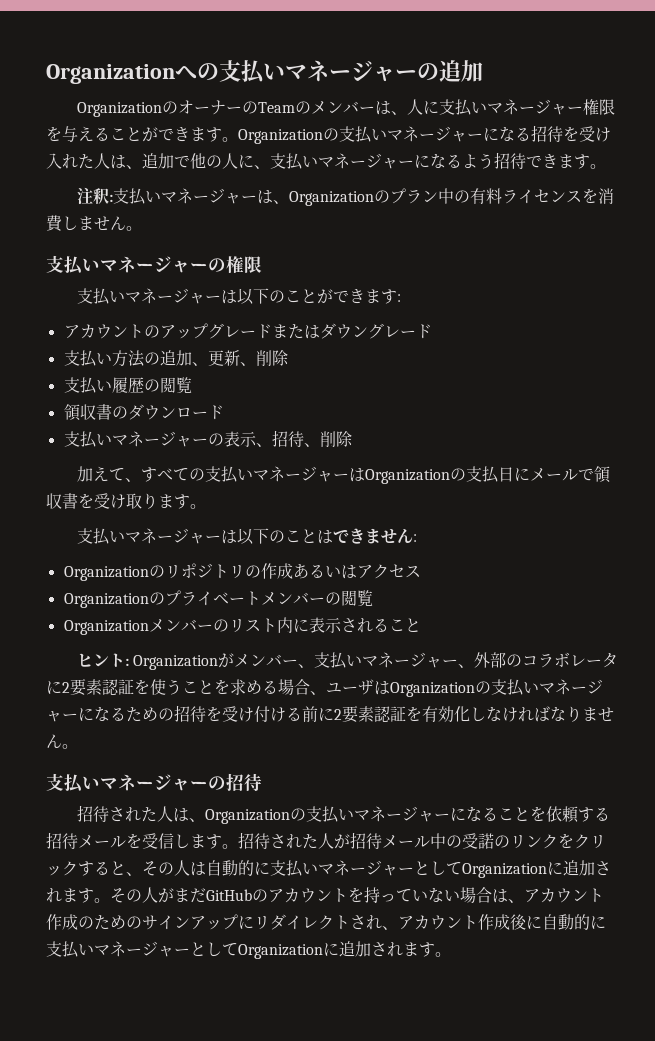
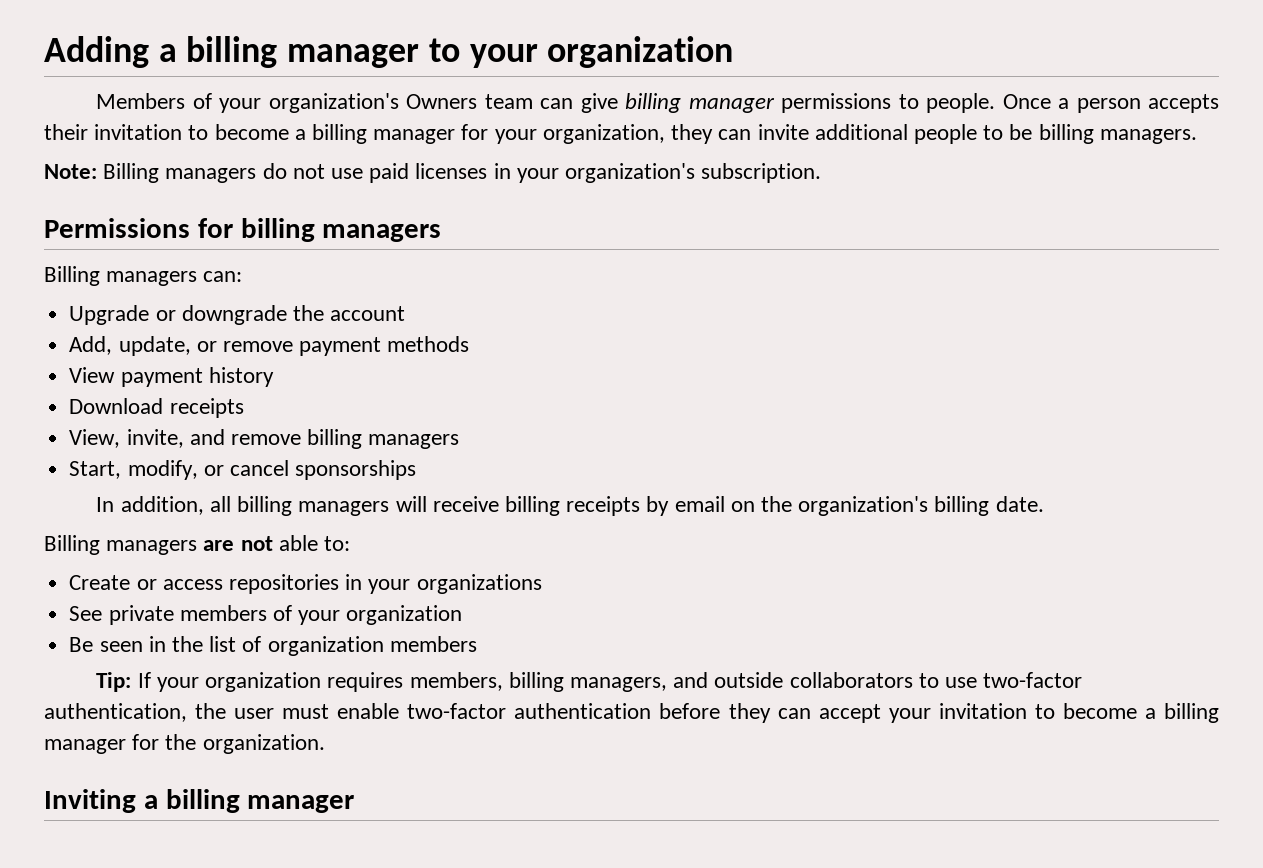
[46,60,483,84] [76,99,615,117] [46,125,611,144] [46,152,606,170] [76,187,614,206] [46,215,142,232] [46,255,262,275] [76,288,401,305] [63,323,432,339] [63,350,289,367] [63,377,192,394] [63,404,224,421] [63,430,353,448] [76,466,611,484] [46,493,206,509] [76,528,417,545] [63,563,421,581] [63,590,373,608] [63,617,421,635] [76,652,618,670] [46,679,603,697] [46,705,614,723] [46,734,78,749] [46,773,262,793] [76,805,610,824] [46,832,606,849] [46,860,611,878] [46,887,604,903] [46,914,606,930] [46,941,451,959] Organizationへの支払いマネージャーの追加 // OrganizationのオーナーのTeamのメンバーは、人に支払いマネージャー権限を与えることができます。Organizationの支払いマネージャーになる招待を受け入れた人は、追加で他の人に、支払いマネージャーになるよう招待できます。 // 注釈:支払いマネージャーは、Organizationのプラン中の有料ライセンスを消費しません。 // 支払いマネージャーの権限 // 支払いマネージャーは以下のことができます: // アカウントのアップグレードまたはダウングレード // 支払い方法の追加、更新、削除 // 支払い履歴の閲覧 // 領収書のダウンロード // 支払いマネージャーの表示、招待、削除 // 加えて、すべての支払いマネージャーはOrganizationの支払日にメールで領収書を受け取ります。 // 支払いマネージャーは以下のことはできません: // Organizationのリポジトリの作成あるいはアクセス // Organizationのプライベートメンバーの閲覧 // Organizationメンバーのリスト内に表示されること // ヒント: Organizationがメンバー、支払いマネージャー、外部のコラボレータに2要素認証を使うことを求める場合、ユーザはOrganizationの支払いマネージャーになるための招待を受け付ける前に2要素認証を有効化しなければなりません。 // 支払いマネージャーの招待 // 招待された人は、Organizationの支払いマネージャーになることを依頼する招待メールを受信します。招待された人が招待メール中の受諾のリンクをクリックすると、その人は自動的に支払いマネージャーとしてOrganizationに追加されます。その人がまだGitHubのアカウントを持っていない場合は、アカウント作成のためのサインアップにリダイレクトされ、アカウント作成後に自動的に支払いマネージャーとしてOrganizationに追加されます。 -> [44,36,734,68] [96,93,1219,113] [44,124,1197,144] [44,163,822,183] [44,218,442,242] [44,266,243,286] [69,305,406,325] [69,336,470,356] [69,367,274,387] [69,398,244,418] [69,429,460,449] [69,460,417,480] [96,496,1044,516] [44,535,351,555] [69,574,542,594] [69,605,463,625] [69,636,477,656] [96,672,1083,692] [44,703,1219,723] [44,734,325,754] [44,789,355,813] Adding a billing manager to your organization // Members of your organization's Owners team can give billing manager permissions to people. Once a person accepts their invitation to become a billing manager for your organization, they can invite additional people to be billing managers. // Note: Billing managers do not use paid licenses in your organization's subscription. // Permissions for billing managers // Billing managers can: // Upgrade or downgrade the account // Add, update, or remove payment methods // View payment history // Download receipts // View, invite, and remove billing managers // Start, modify, or cancel sponsorships // In addition, all billing managers will receive billing receipts by email on the organization's billing date. // Billing managers are not able to: // Create or access repositories in your organizations // See private members of your organization // Be seen in the list of organization members // Tip: If your organization requires members, billing managers, and outside collaborators to use two-factor authentication, the user must enable two-factor authentication before they can accept your invitation to become a billing manager for the organization. // Inviting a billing manager

